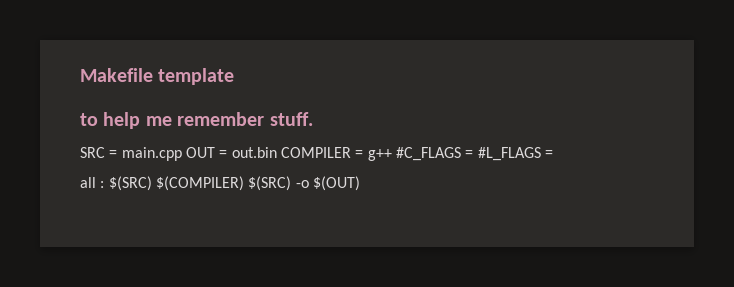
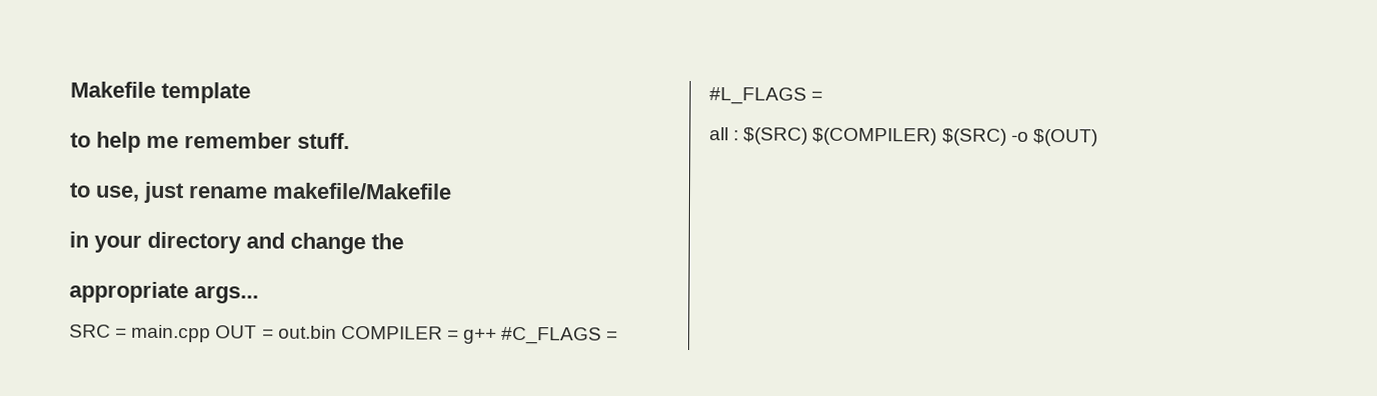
(313, 119) none -> [69,181,452,204] [69,231,404,255] [69,281,259,304] // to use, just rename makefile/Makefile // in your directory and change the // appropriate args...

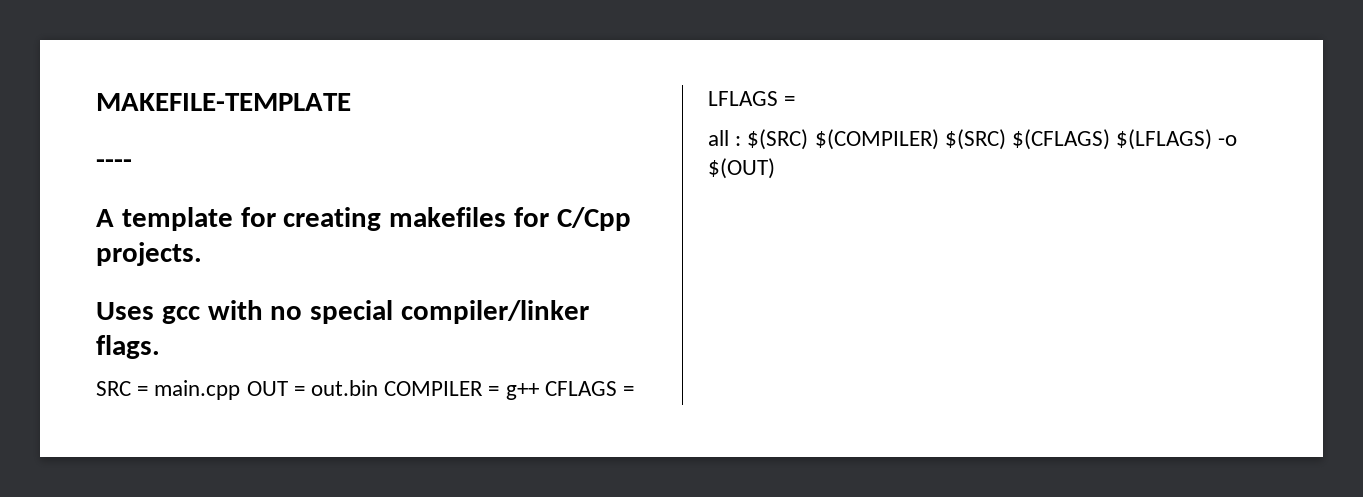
[70,81,251,104] [70,131,350,153] [69,181,452,204] [69,231,404,255] [69,281,259,304] Makefile template // to help me remember stuff. // to use, just rename makefile/Makefile // in your directory and change the // appropriate args... -> [96,93,351,111] [96,159,132,169] [96,207,631,231] [96,242,202,266] [96,300,590,324] [96,335,160,359] MAKEFILE-TEMPLATE // ---- // A template for creating makefiles for C/Cpp projects. // Uses gcc with no special compiler/linker flags.
[501,326,619,345] [709,87,807,105] #C_FLAGS = #L_FLAGS -> [544,381,635,396] [708,91,778,106] CFLAGS = LFLAGS
(1007, 137) none -> [1012,129,1213,150] $(CFLAGS) $(LFLAGS)

